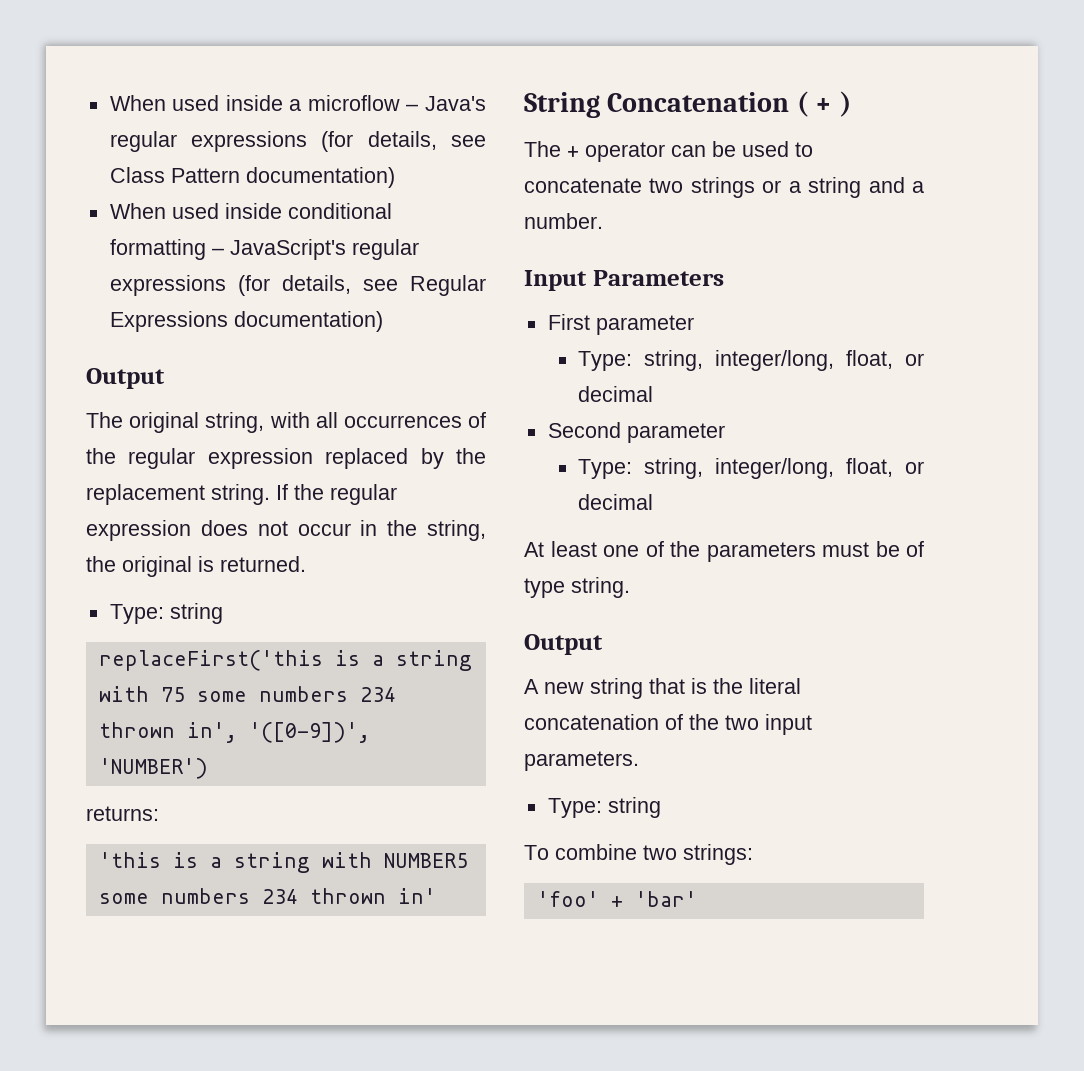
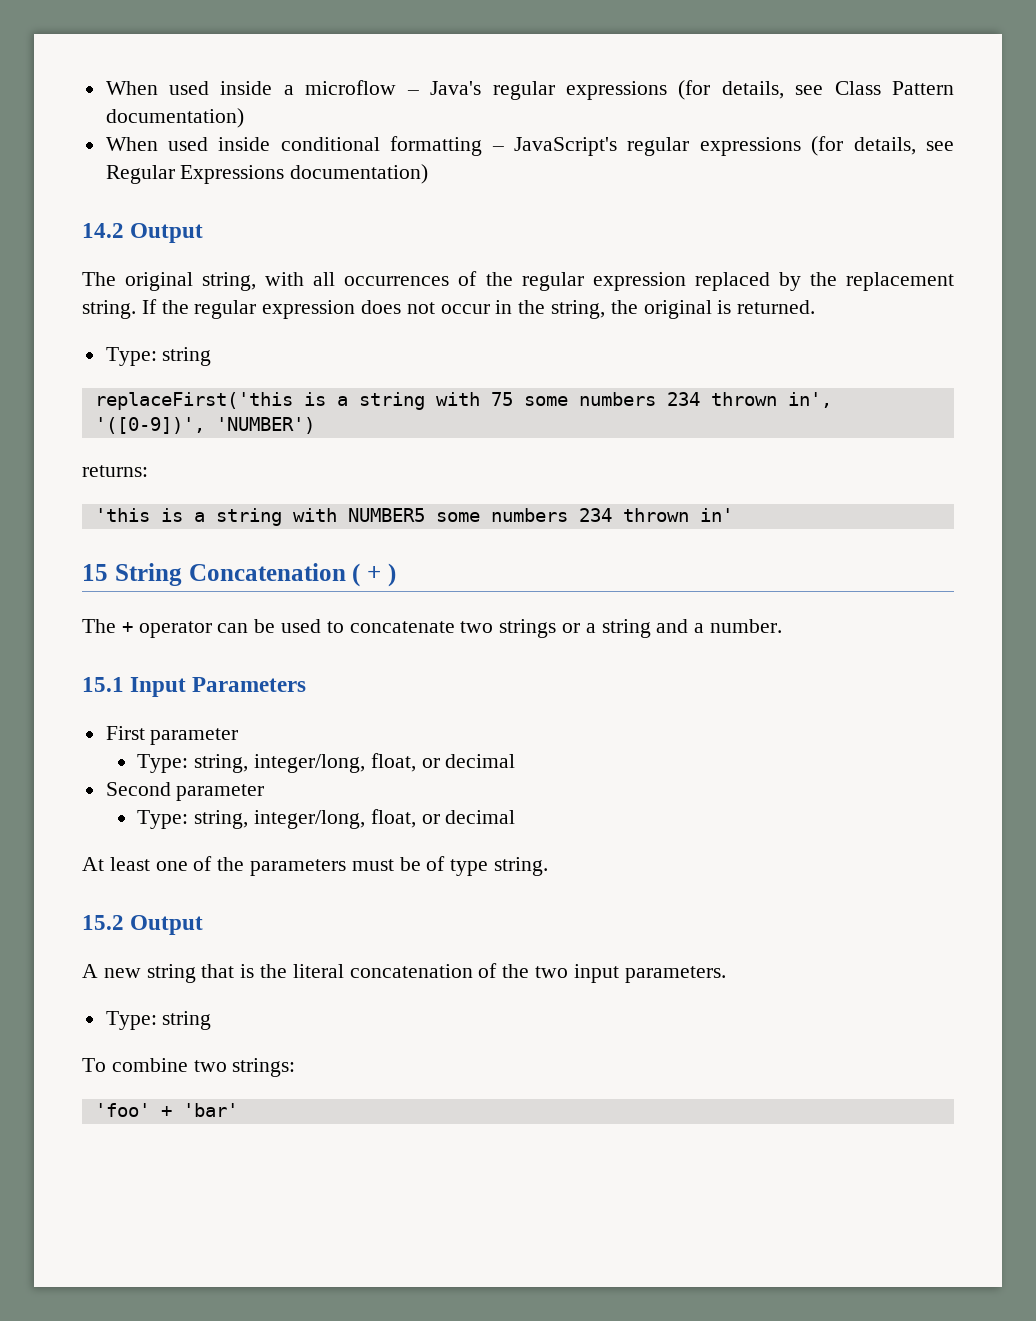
(383, 321) none -> [82,223,124,238] 14.2
(436, 896) none -> [82,564,108,581] 15
(603, 221) none -> [82,677,124,692] 15.1
(630, 587) none -> [82,915,124,930] 15.2

